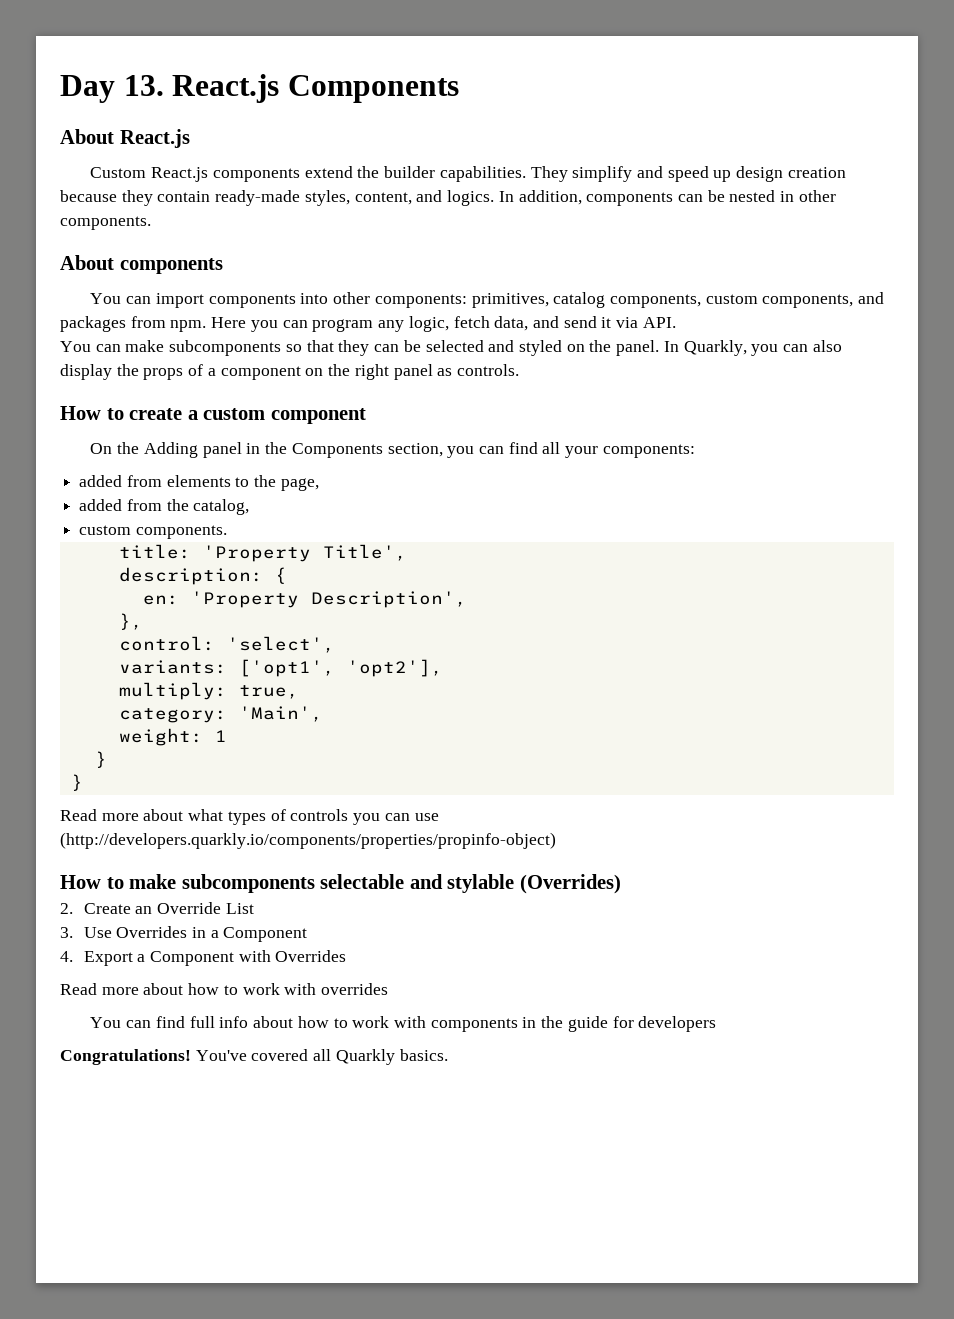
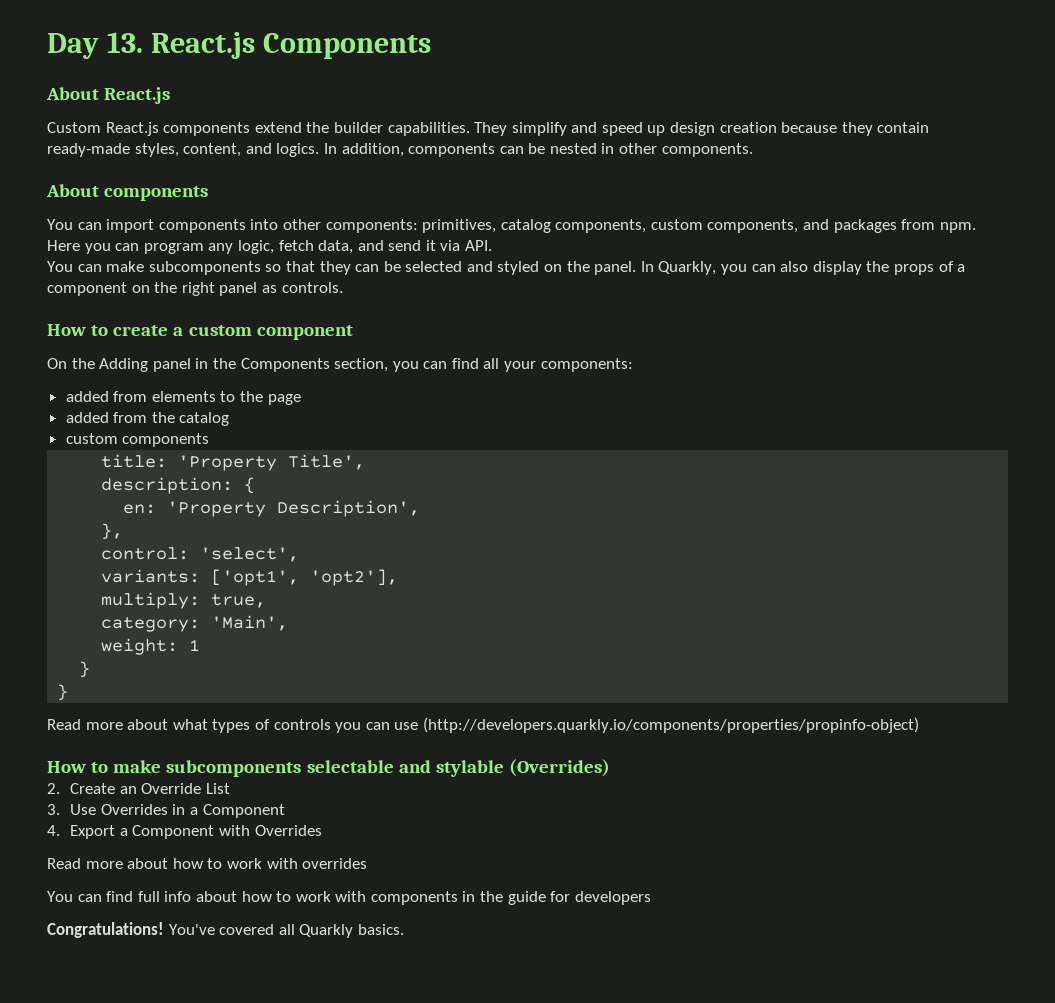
[280,478,319,491] page, -> [267,394,301,405] page
[193,499,250,515] [79,525,227,539] catalog, // custom components. -> [179,412,230,426] [65,433,210,447] catalog // custom components

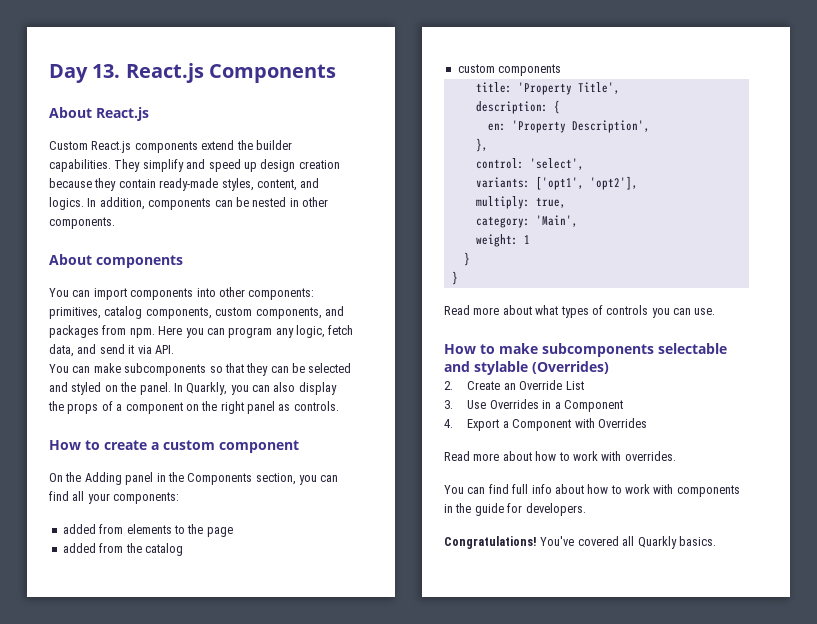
[394,717,919,733] use (http://developers.quarkly.io/components/properties/propinfo-object) -> [694,308,716,315] use.
[302,858,368,869] overrides -> [624,451,676,461] overrides.
[574,891,651,905] developers -> [525,503,586,516] developers.

